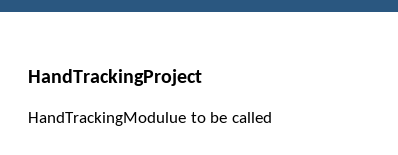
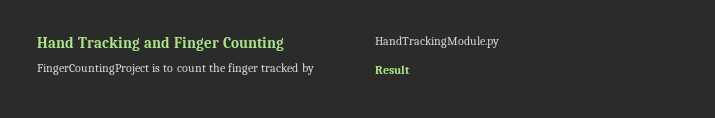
[28,69,202,86] [28,112,272,126] HandTrackingProject // HandTrackingModulue to be called -> [37,36,285,51] [37,63,314,75] [375,36,499,48] [375,65,410,74] Hand Tracking and Finger Counting // FingerCountingProject is to count the finger tracked by HandTrackingModule.py // Result

